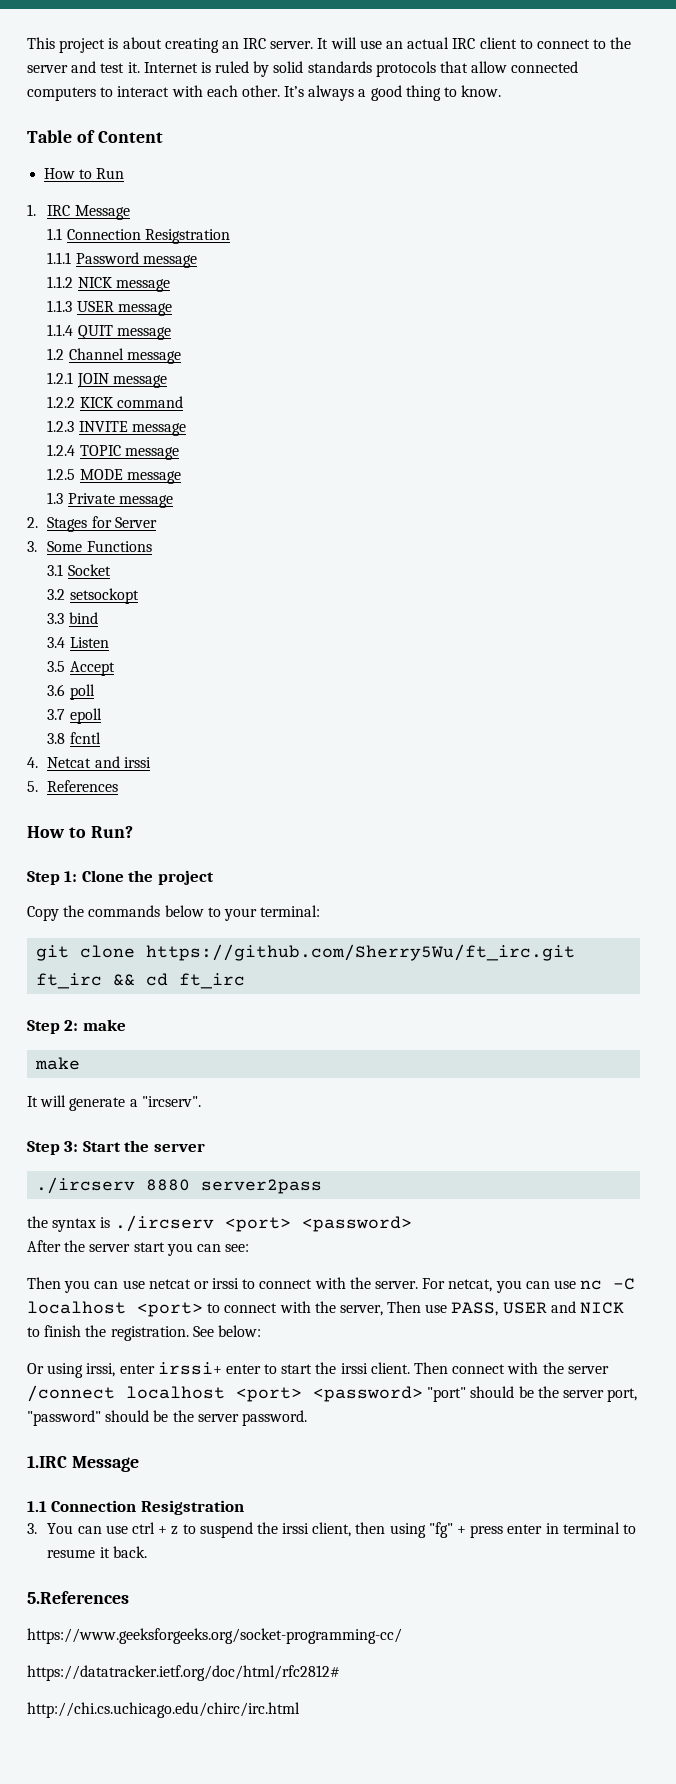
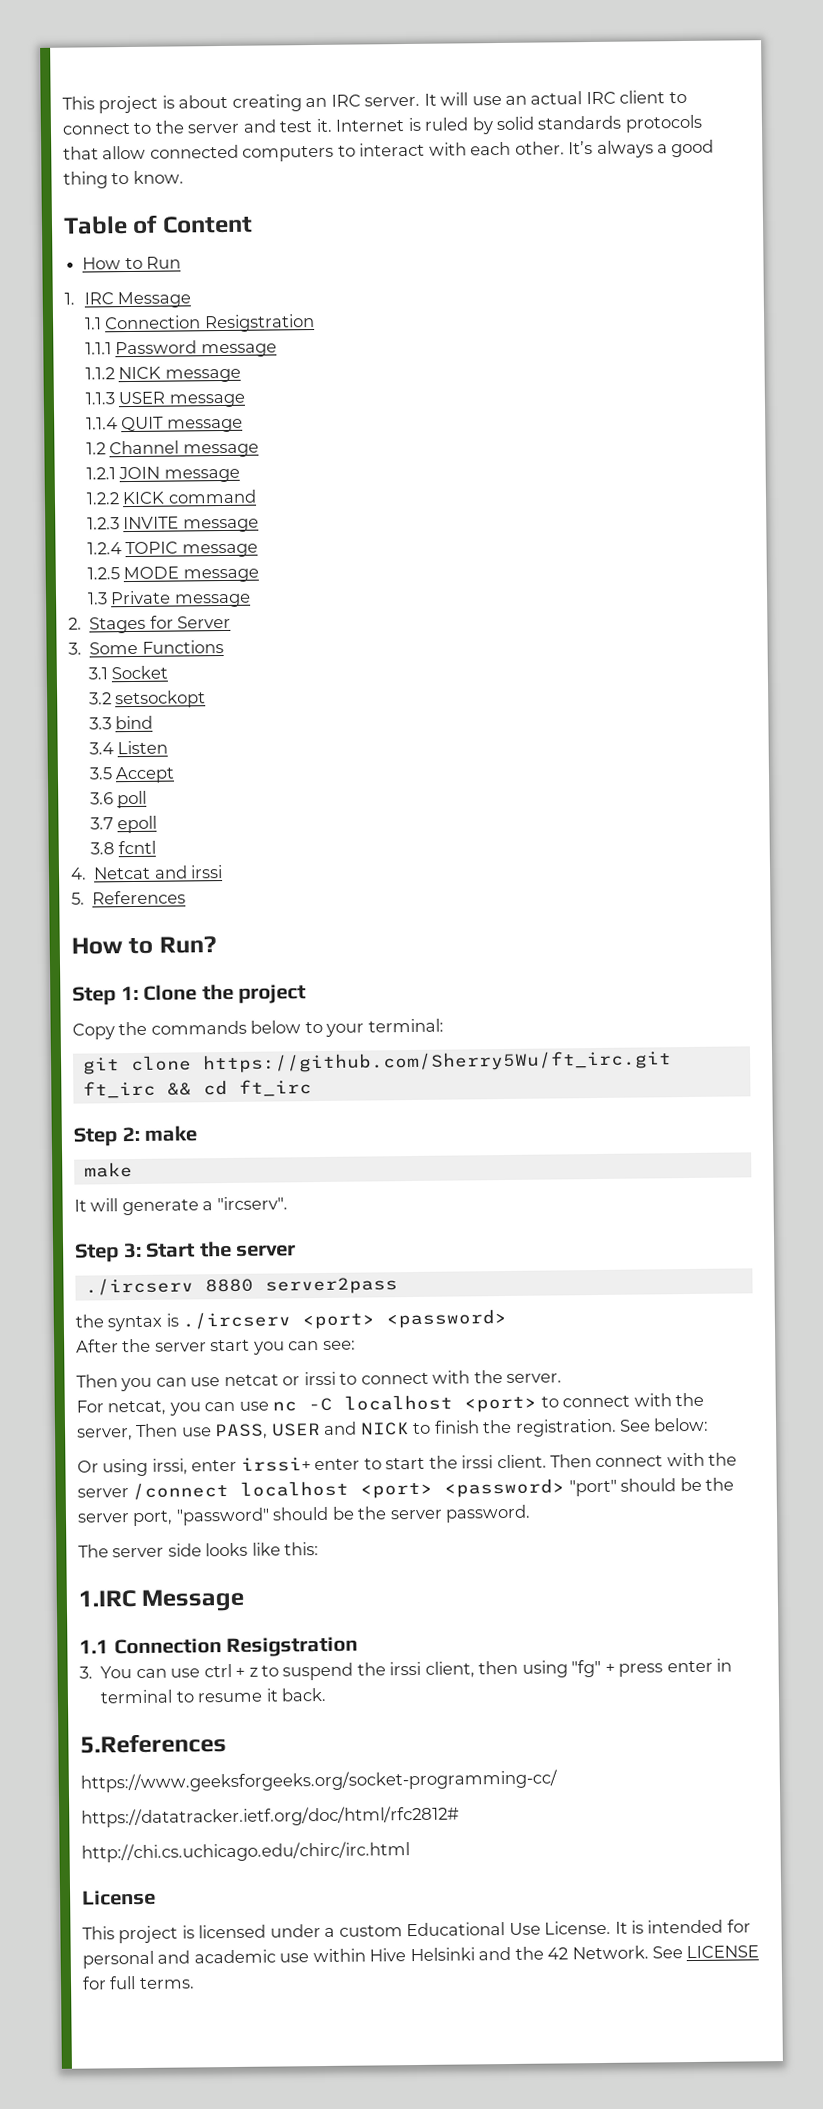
(419, 1285) none -> (563, 1378) //
(307, 1418) none -> [78,1542,320,1558] // The server side looks like this:
(300, 1710) none -> [82,1889,156,1906] [82,1919,751,1944] [82,1945,760,1969] [82,1976,195,1990] // License // This project is licensed under a custom Educational Use License. It is intended for personal and academic use within Hive Helsinki and the 42 Network. See LICENSE for full terms.

